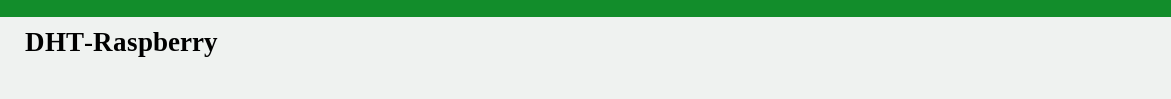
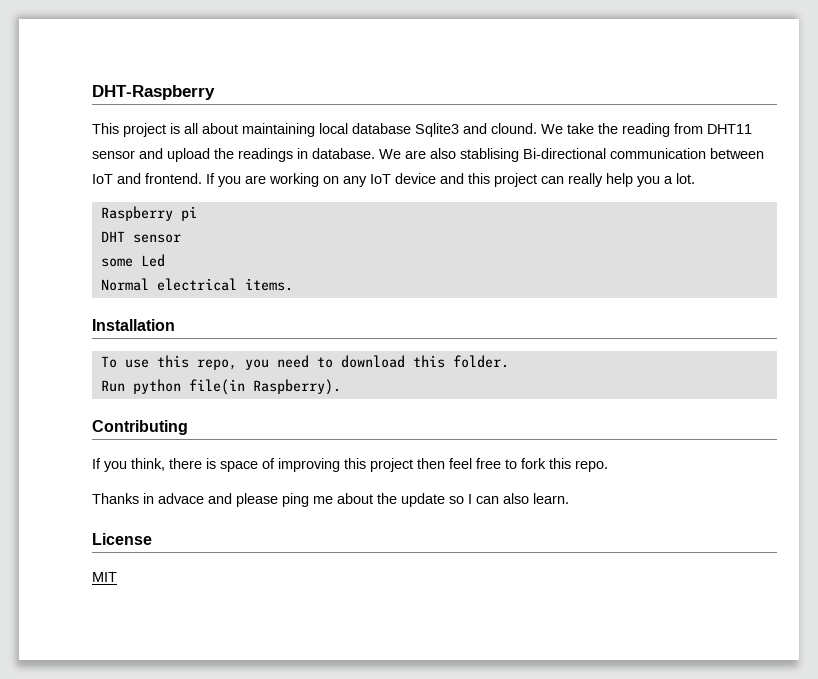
(218, 44) none -> [92,123,752,137] [92,148,764,162] [92,173,695,187] [100,206,197,221] [100,231,181,243] [100,254,165,267] [100,278,293,291] [92,319,175,331] [100,355,509,370] [100,379,341,395] [92,420,188,435] [92,458,608,472] [92,493,569,507] [92,533,152,545] [92,572,117,582] // This project is all about maintaining local database Sqlite3 and clound. We take the reading from DHT11 sensor and upload the readings in database. We are also stablising Bi-directional communication between IoT and frontend. If you are working on any IoT device and this project can really help you a lot. // Raspberry pi // DHT sensor // some Led // Normal electrical items. // Installation // To use this repo, you need to download this folder. // Run python file(in Raspberry). // Contributing // If you think, there is space of improving this project then feel free to fork this repo. // Thanks in advace and please ping me about the update so I can also learn. // License // MIT

